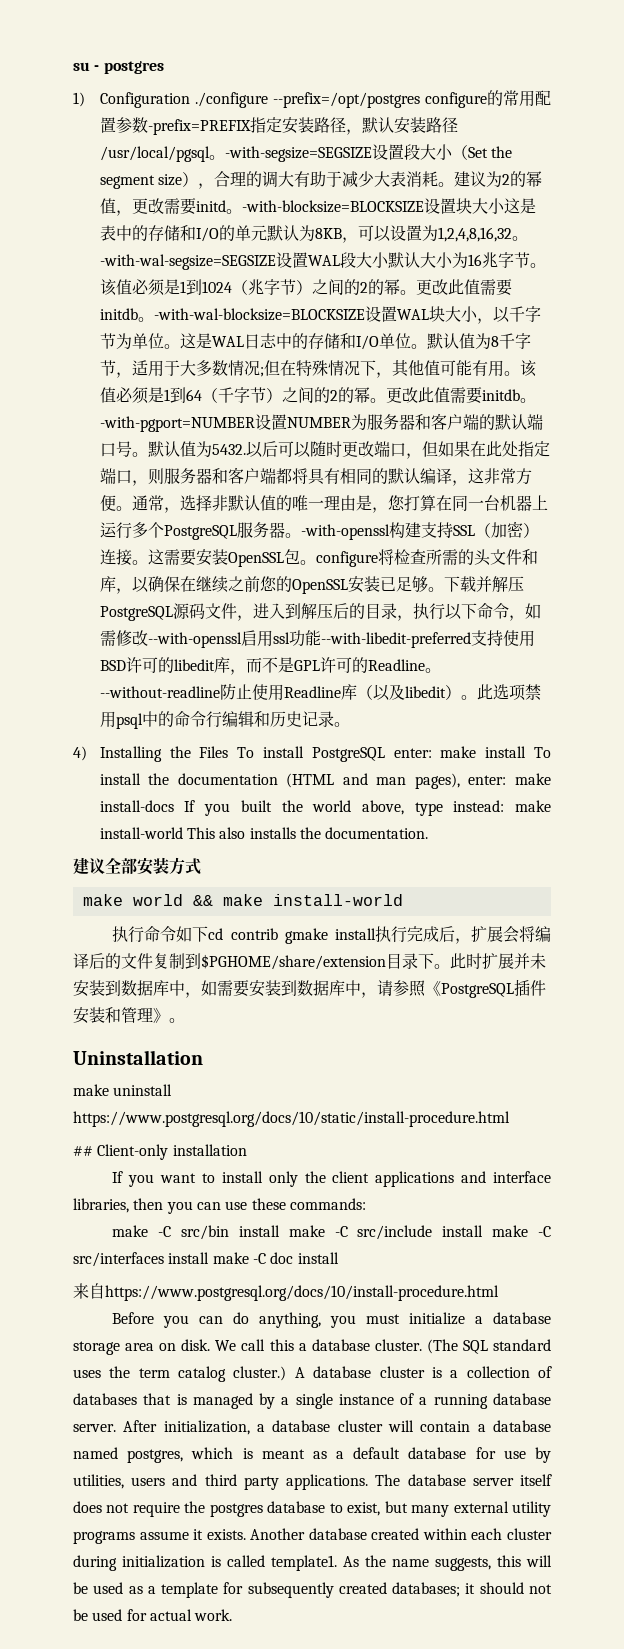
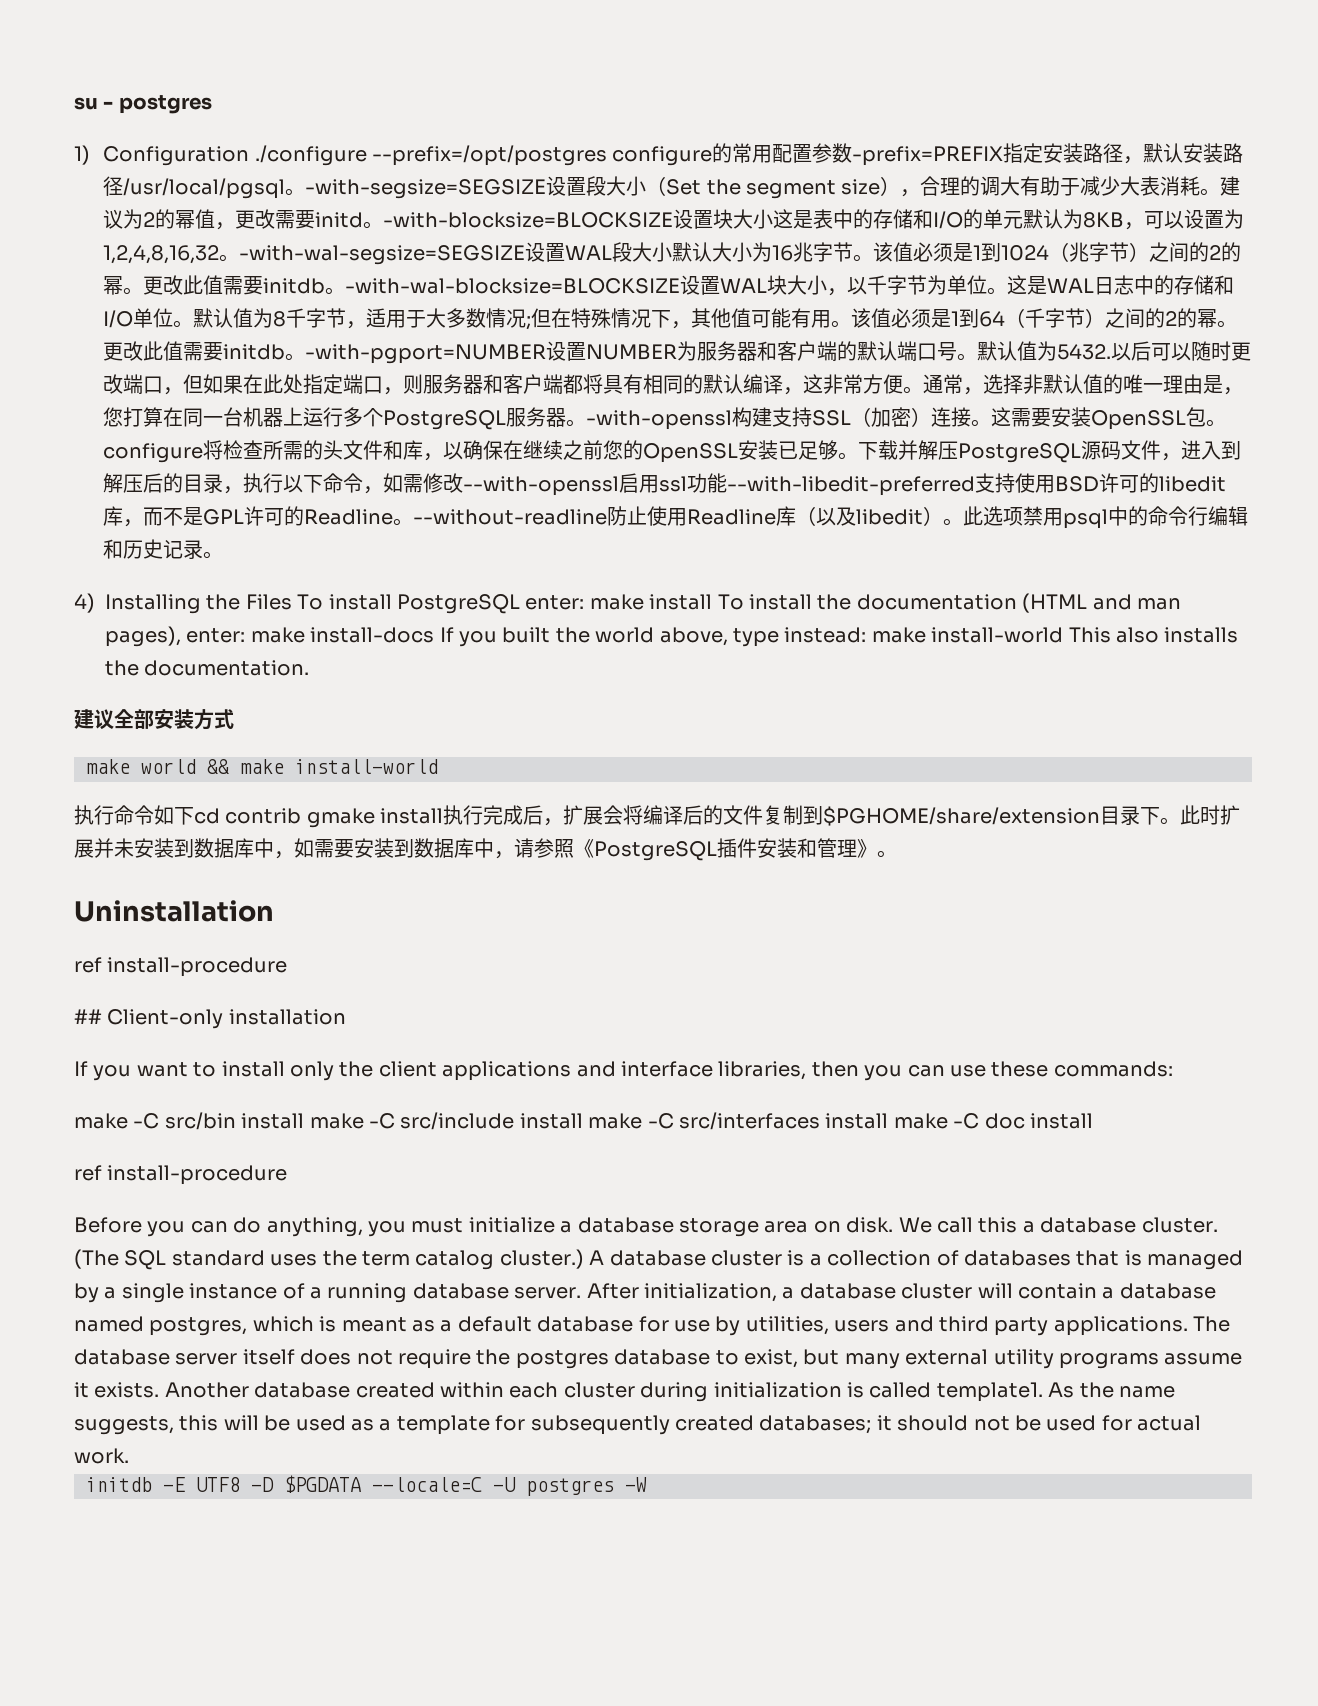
[73,1084,173,1096] [73,1111,510,1127] make uninstall https://www.postgresql.org/docs/10/static/install-procedure.html -> [74,957,288,977] ref install-procedure
[73,1283,499,1301] 来自https://www.postgresql.org/docs/10/install-procedure.html -> [74,1165,288,1185] ref install-procedure
(233, 1615) none -> [86,1475,647,1496] // initdb -E UTF8 -D $PGDATA --locale=C -U postgres -W

